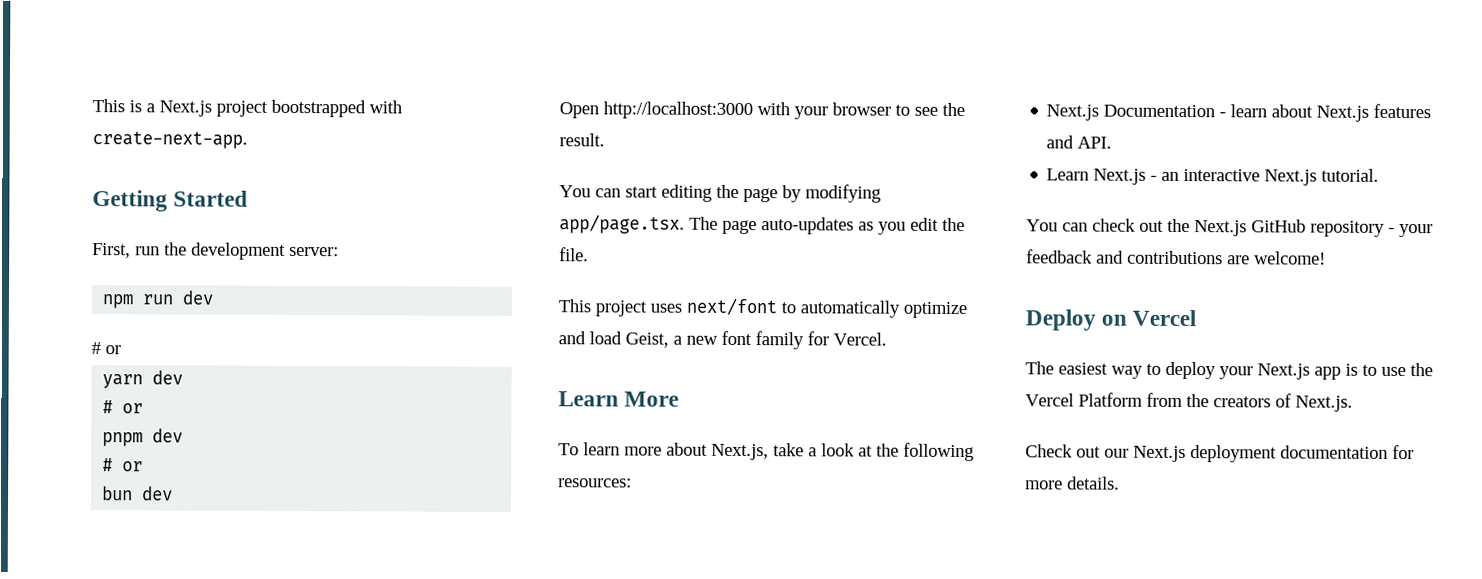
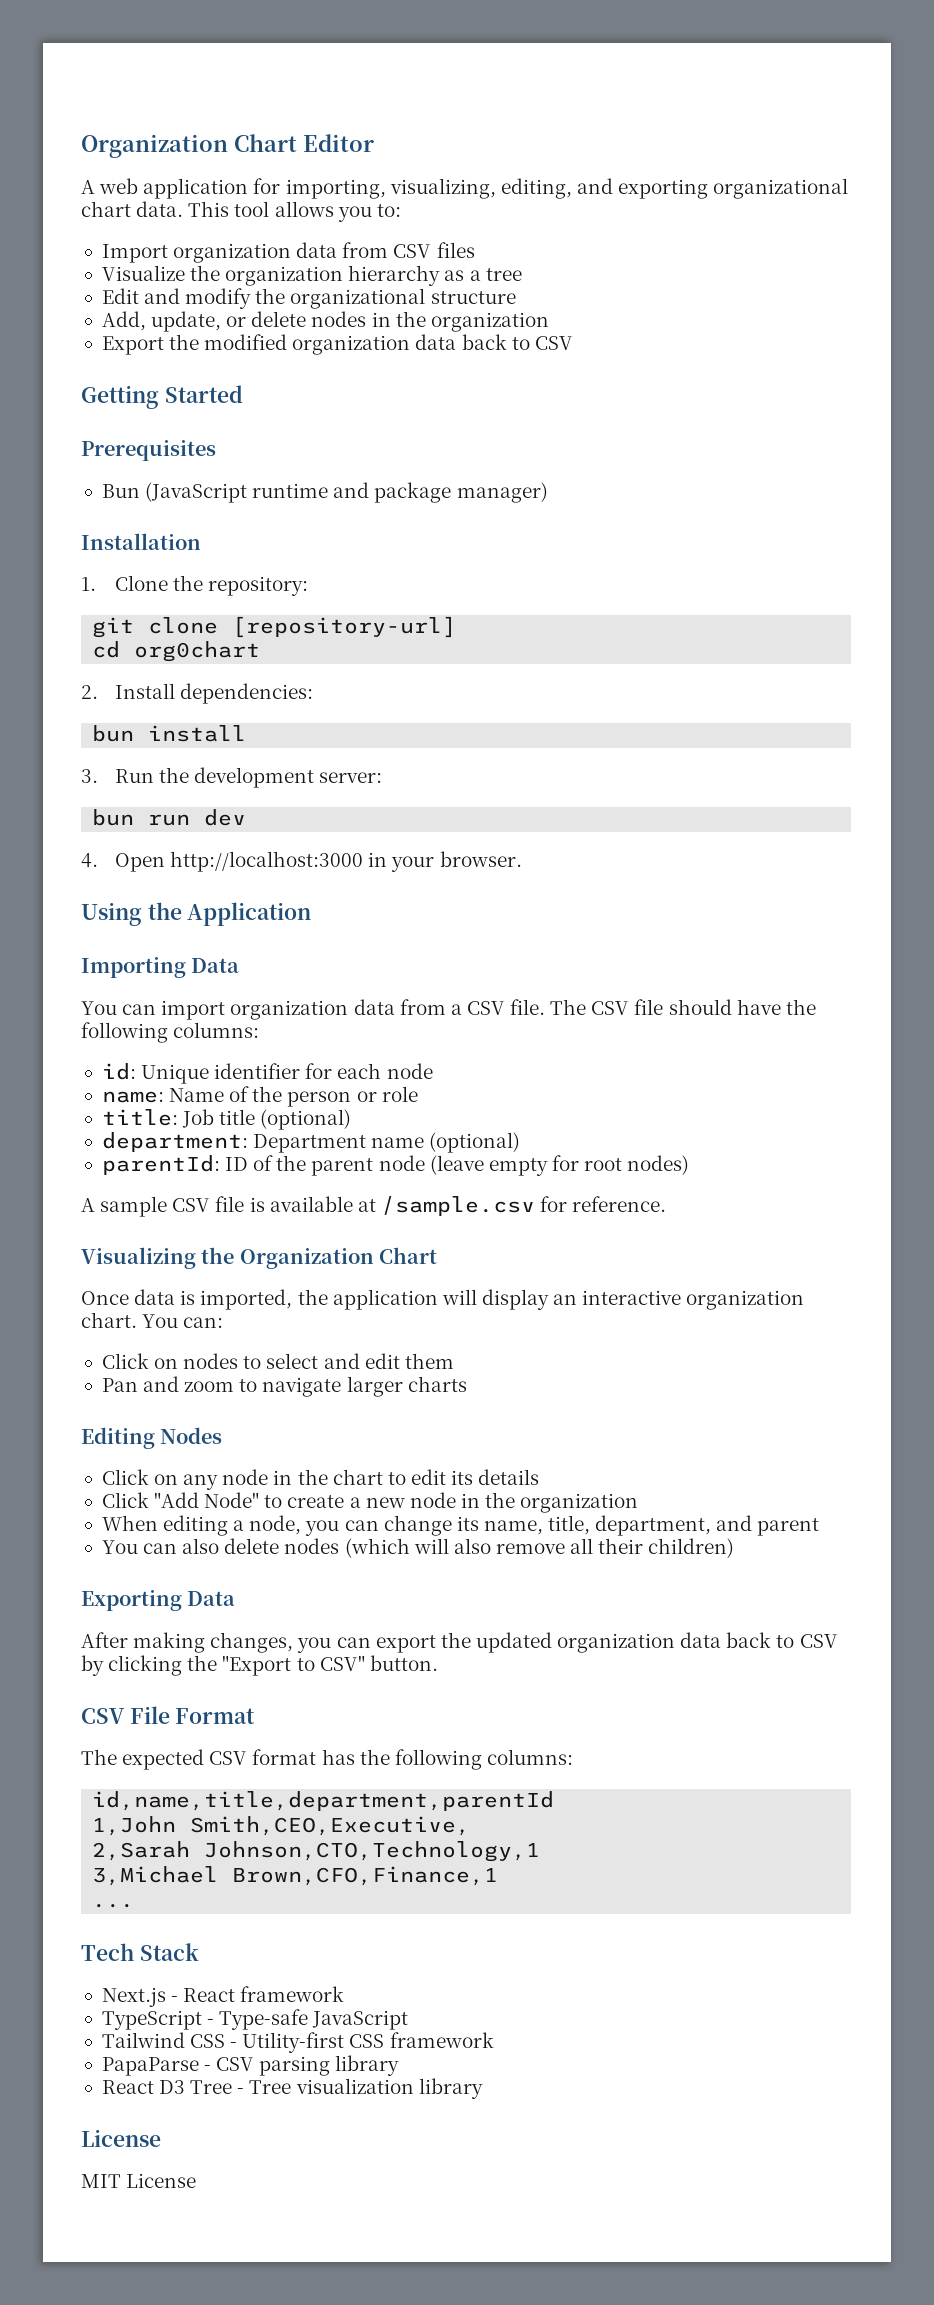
[92,99,402,118] [92,131,248,149] [92,190,249,212] [92,243,160,259] This is a Next.js project bootstrapped with create-next-app. // Getting Started // First, run -> [81,134,374,158] [81,178,849,199] [81,201,401,222] [101,242,475,263] [101,265,522,286] [101,288,516,309] [101,311,549,332] [101,334,573,355] [81,385,243,409] [81,440,216,461] [101,482,548,503] [81,533,201,550] [81,575,309,596] [92,616,457,638] [92,641,261,662] [81,683,314,704] [92,725,247,742] [81,769,155,783] Organization Chart Editor // A web application for importing, visualizing, editing, and exporting organizational chart data. This tool allows you to: // Import organization data from CSV files // Visualize the organization hierarchy as a tree // Edit and modify the organizational structure // Add, update, or delete nodes in the organization // Export the modified organization data back to CSV // Getting Started // Prerequisites // Bun (JavaScript runtime and package manager) // Installation // 1. Clone the repository: // git clone [repository-url] // cd org0chart // 2. Install dependencies: // bun install // 3. Run
[102,294,134,309] npm -> [92,809,135,826] bun
[91,342,121,355] [102,370,184,389] [102,400,144,414] [102,428,184,447] [102,458,144,472] [102,486,174,501] [559,101,965,120] [559,133,605,147] [559,184,881,203] [559,214,965,235] [559,247,589,262] [558,297,967,319] [558,330,887,350] [558,391,680,407] [558,442,974,462] [558,478,632,488] [1046,103,1432,122] [1046,135,1113,149] [1046,168,1380,186] [1026,218,1433,238] [1026,249,1326,265] [1025,309,1197,331] [1025,361,1433,380] [1025,392,1353,412] [1025,444,1414,463] [1025,476,1120,490] # or // yarn dev // # or // pnpm dev // # or // bun dev // Open http://localhost:3000 with your browser to see the result. // You can start editing the page by modifying app/page.tsx. The page auto-updates as you edit the file. // This project uses next/font to automatically optimize and load Geist, a new font family for Vercel. // Learn More // To learn more about Next.js, take a look at the following resources: // Next.js Documentation - learn about Next.js features and API. // Learn Next.js - an interactive Next.js tutorial. // You can check out the Next.js GitHub repository - your feedback and contributions are welcome! // Deploy on Vercel // The easiest way to deploy your Next.js app is to use the Vercel Platform from the creators of Next.js. // Check out our Next.js deployment documentation for more details. -> [81,851,522,872] [81,902,312,926] [81,957,240,978] [81,999,816,1020] [81,1022,260,1043] [101,1063,433,1084] [101,1086,418,1107] [101,1109,352,1130] [101,1132,521,1153] [101,1155,690,1176] [81,1196,667,1217] [81,1247,438,1269] [81,1289,805,1310] [81,1312,224,1328] [101,1353,454,1369] [101,1376,467,1397] [81,1427,223,1449] [101,1469,540,1490] [101,1492,639,1513] [101,1515,820,1536] [101,1538,735,1558] [81,1590,236,1611] [81,1632,838,1653] [81,1655,438,1676] [81,1706,256,1724] [81,1749,573,1770] [92,1791,555,1811] [92,1816,471,1836] [92,1841,541,1862] [92,1866,499,1886] [92,1903,135,1908] [81,1943,199,1961] [101,1986,345,2007] [101,2009,409,2030] [101,2032,494,2053] [101,2055,400,2076] [101,2078,483,2099] [81,2129,161,2147] [81,2173,197,2188] 4. Open http://localhost:3000 in your browser. // Using the Application // Importing Data // You can import organization data from a CSV file. The CSV file should have the following columns: // id: Unique identifier for each node // name: Name of the person or role // title: Job title (optional) // department: Department name (optional) // parentId: ID of the parent node (leave empty for root nodes) // A sample CSV file is available at /sample.csv for reference. // Visualizing the Organization Chart // Once data is imported, the application will display an interactive organization chart. You can: // Click on nodes to select and edit them // Pan and zoom to navigate larger charts // Editing Nodes // Click on any node in the chart to edit its details // Click "Add Node" to create a new node in the organization // When editing a node, you can change its name, title, department, and parent // You can also delete nodes (which will also remove all their children) // Exporting Data // After making changes, you can export the updated organization data back to CSV by clicking the "Export to CSV" button. // CSV File Format // The expected CSV format has the following columns: // id,name,title,department,parentId // 1,John Smith,CEO,Executive, // 2,Sarah Johnson,CTO,Technology,1 // 3,Michael Brown,CFO,Finance,1 // ... // Tech Stack // Next.js - React framework // TypeScript - Type-safe JavaScript // Tailwind CSS - Utility-first CSS framework // PapaParse - CSV parsing library // React D3 Tree - Tree visualization library // License // MIT License

